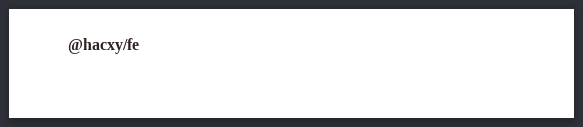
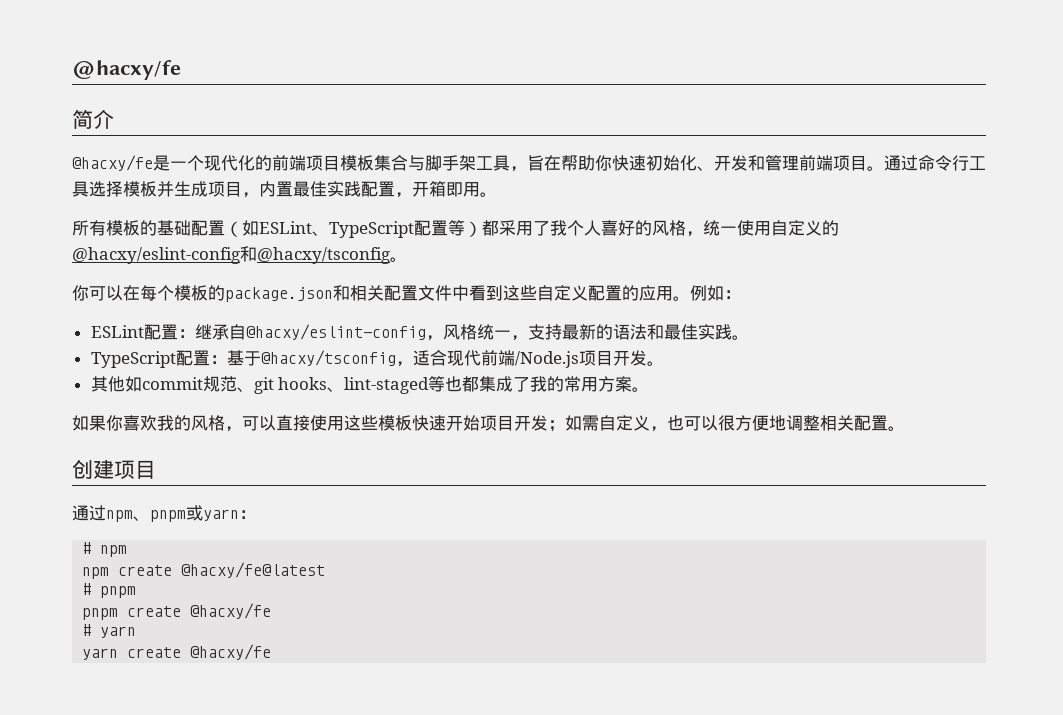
[68,38,139,54] @hacxy/fe -> [72,60,181,80] [72,109,114,129] [72,155,986,172] [72,181,497,198] [72,220,839,238] [72,246,407,264] [72,285,741,302] [90,324,749,341] [90,350,664,368] [90,376,650,394] [72,415,905,432] [72,459,156,479] [72,505,256,522] [82,542,128,557] [82,562,326,579] [82,583,137,598] [82,603,272,620] [82,624,137,638] [82,644,272,660] @hacxy/fe // 简介 // @hacxy/fe是一个现代化的前端项目模板集合与脚手架工具，旨在帮助你快速初始化、开发和管理前端项目。通过命令行工具选择模板并生成项目，内置最佳实践配置，开箱即用。 // 所有模板的基础配置（如ESLint、TypeScript配置等）都采用了我个人喜好的风格，统一使用自定义的@hacxy/eslint-config和@hacxy/tsconfig。 // 你可以在每个模板的package.json和相关配置文件中看到这些自定义配置的应用。例如： // ESLint配置：继承自@hacxy/eslint-config，风格统一，支持最新的语法和最佳实践。 // TypeScript配置：基于@hacxy/tsconfig，适合现代前端/Node.js项目开发。 // 其他如commit规范、git hooks、lint-staged等也都集成了我的常用方案。 // 如果你喜欢我的风格，可以直接使用这些模板快速开始项目开发；如需自定义，也可以很方便地调整相关配置。 // 创建项目 // 通过npm、pnpm或yarn： // # npm // npm create @hacxy/fe@latest // # pnpm // pnpm create @hacxy/fe // # yarn // yarn create @hacxy/fe

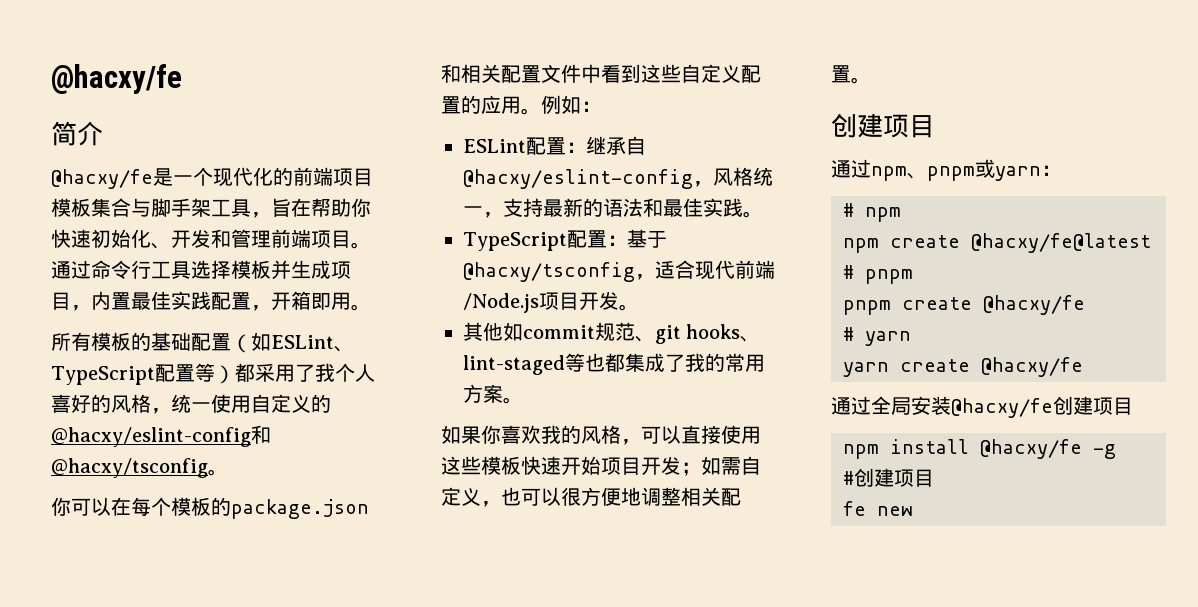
(272, 652) none -> [831,396,1133,418] [843,439,1116,459] [843,468,934,487] [843,501,912,516] // 通过全局安装@hacxy/fe创建项目 // npm install @hacxy/fe -g // #创建项目 // fe new

